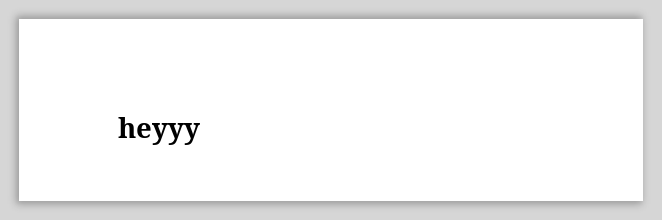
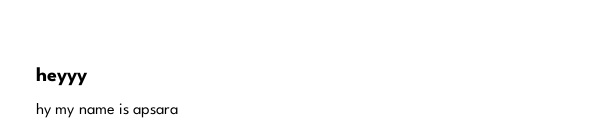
(200, 131) none -> [36,103,179,118] // hy my name is apsara

